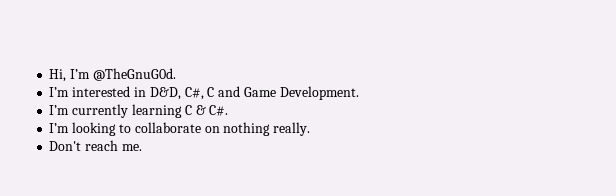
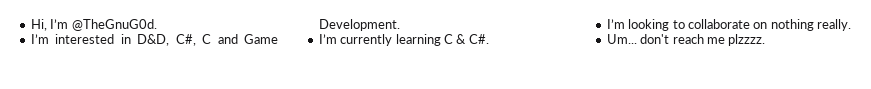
[49,140,142,151] Don't reach me. -> [606,34,766,46] Um... don't reach me plzzzz.

